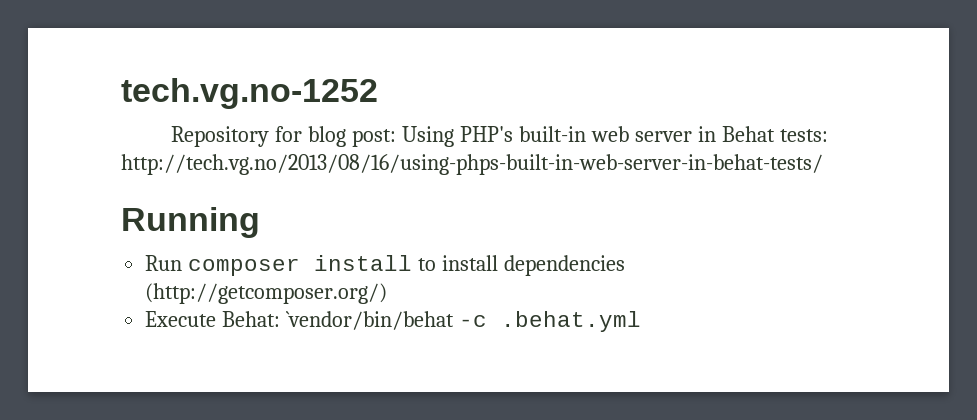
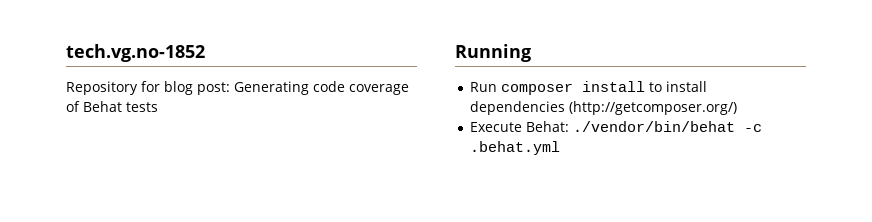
[121,78,378,109] tech.vg.no-1252 -> [66,44,205,62] tech.vg.no-1852
[401,126,828,147] [121,154,823,175] Using PHP's built-in web server in Behat tests: http://tech.vg.no/2013/08/16/using-phps-built-in-web-server-in-behat-tests/ -> [234,81,409,95] [66,101,158,112] Generating code coverage of Behat tests
[286,311,455,330] `vendor/bin/behat -> [573,121,736,132] ./vendor/bin/behat

